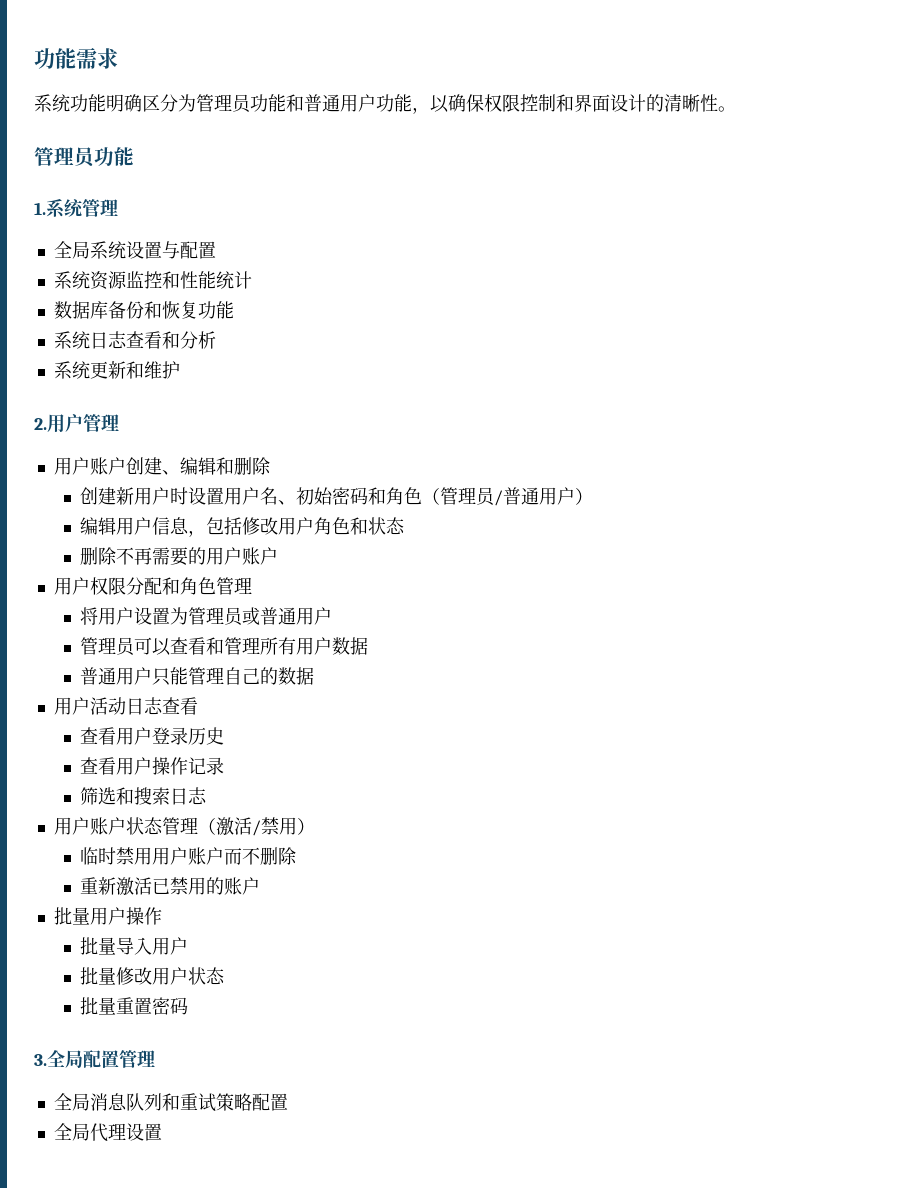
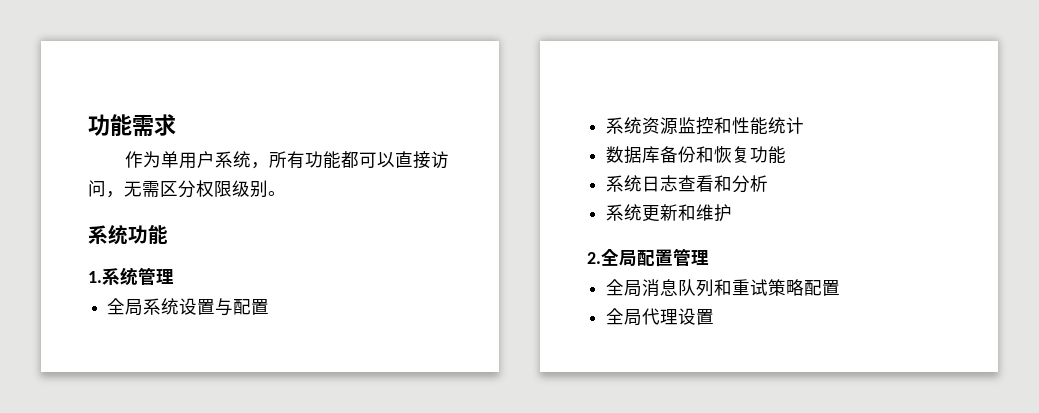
[34,94,718,114] 系统功能明确区分为管理员功能和普通用户功能，以确保权限控制和界面设计的清晰性 -> [124,151,449,169] [88,180,268,198] 作为单用户系统，所有功能都可以直接访问，无需区分权限级别
[34,147,96,168] 管理员 -> [88,224,128,245] 系统
[47,414,119,433] [53,457,271,475] [80,487,594,506] [80,517,406,537] [80,547,279,566] [53,577,252,595] [80,607,333,626] [80,637,369,656] [80,667,315,686] [53,697,198,715] [80,727,225,745] [80,757,225,775] [80,787,208,805] [53,817,315,836] [80,847,298,865] [80,877,261,896] [53,907,162,925] [80,937,189,955] [80,967,226,985] [80,997,189,1015] [34,1054,47,1066] 用户管理 // 用户账户创建、编辑和删除 // 创建新用户时设置用户名、初始密码和角色（管理员/普通用户） // 编辑用户信息，包括修改用户角色和状态 // 删除不再需要的用户账户 // 用户权限分配和角色管理 // 将用户设置为管理员或普通用户 // 管理员可以查看和管理所有用户数据 // 普通用户只能管理自己的数据 // 用户活动日志查看 // 查看用户登录历史 // 查看用户操作记录 // 筛选和搜索日志 // 用户账户状态管理（激活/禁用） // 临时禁用用户账户而不删除 // 重新激活已禁用的账户 // 批量用户操作 // 批量导入用户 // 批量修改用户状态 // 批量重置密码 // 3. -> (601, 258) none

